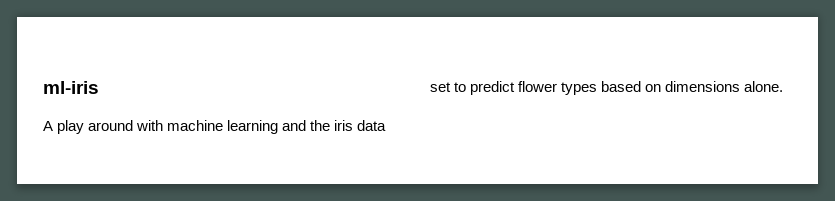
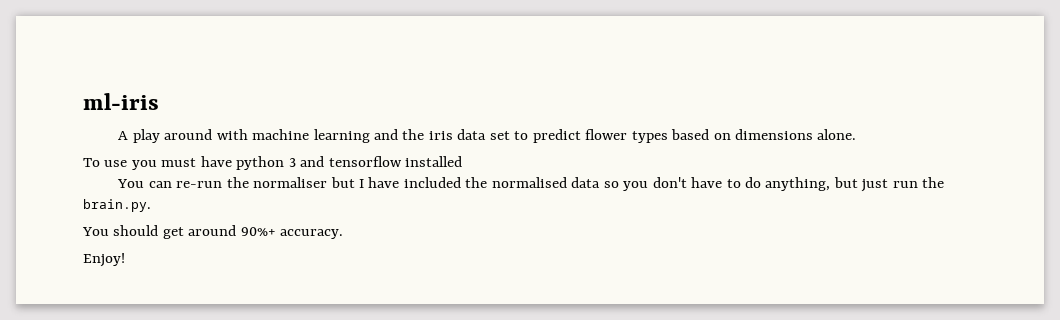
(784, 86) none -> [83,156,463,170] [117,177,945,192] [83,199,151,212] [82,225,344,239] [83,253,125,267] // To use you must have python 3 and tensorflow installed // You can re-run the normaliser but I have included the normalised data so you don't have to do anything, but just run the brain.py. // You should get around 90%+ accuracy. // Enjoy!

